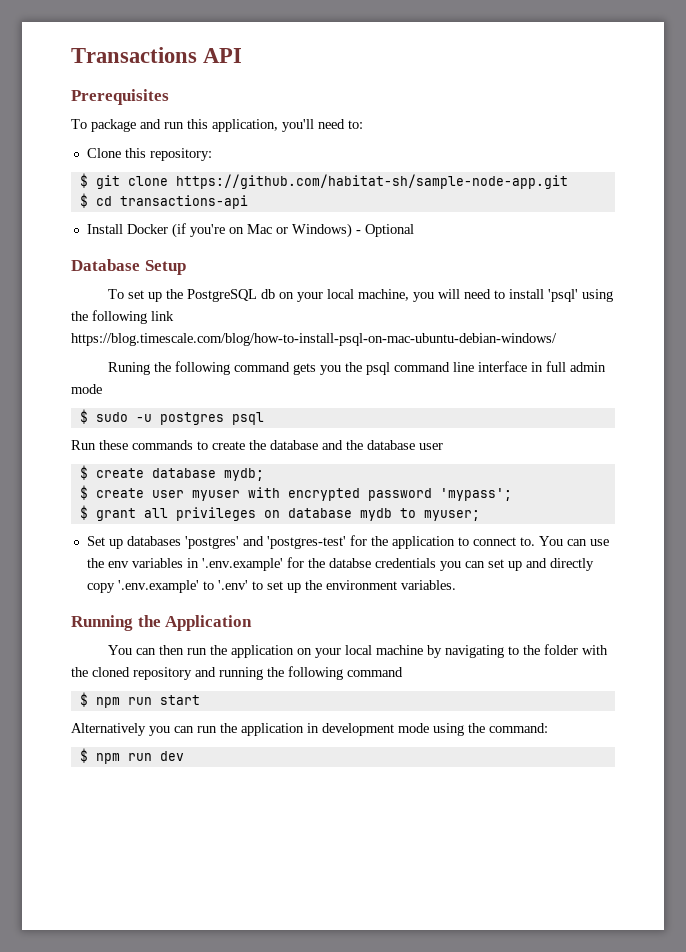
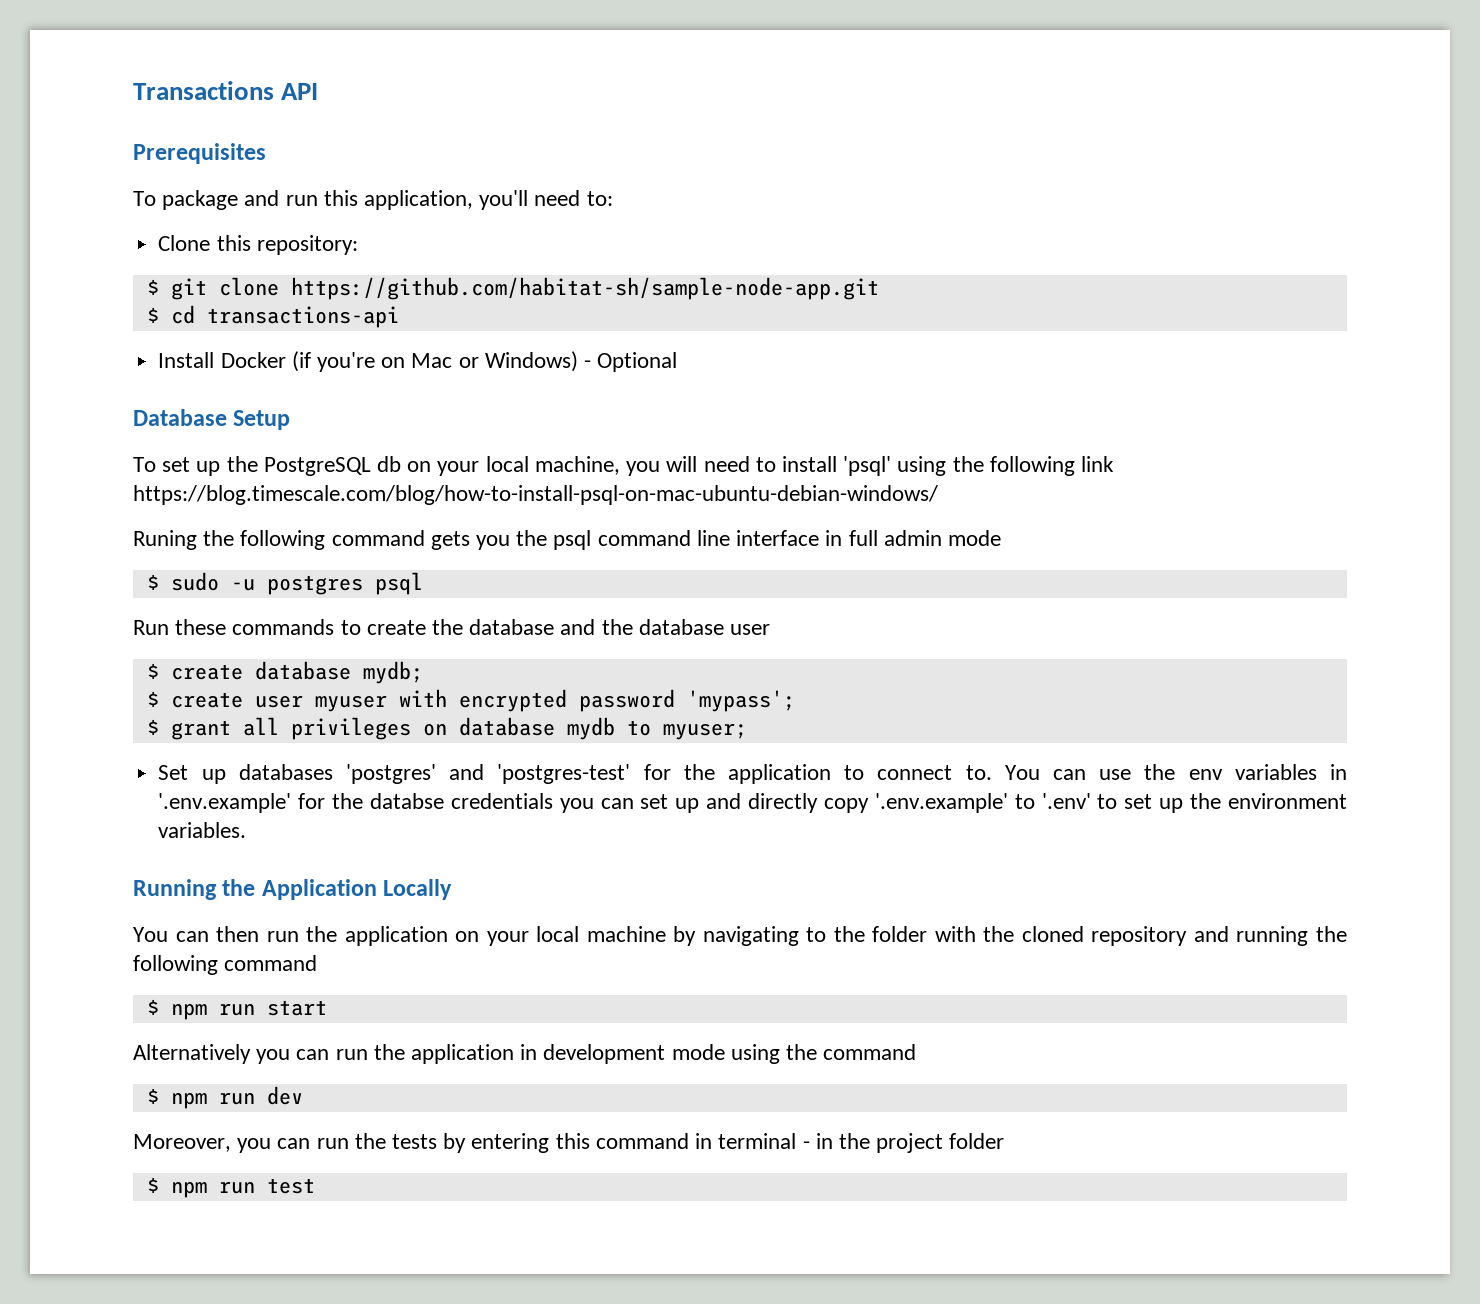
(253, 623) none -> [383,879,453,900] Locally
[489,723,548,733] command: -> [823,1044,917,1060] command
(184, 756) none -> [133,1133,1005,1153] [146,1177,315,1198] // Moreover, you can run the tests by entering this command in terminal - in the project folder // $ npm run test

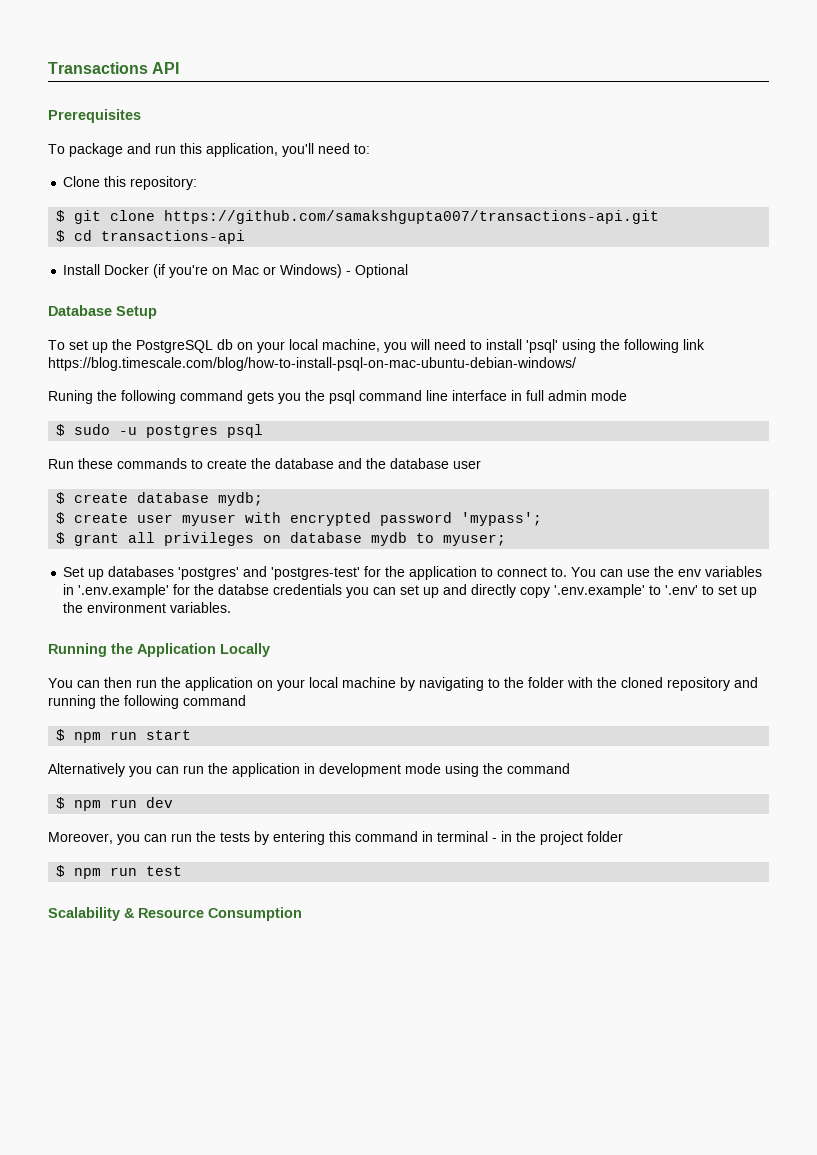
[290,277,879,300] https://github.com/habitat-sh/sample-node-app.git -> [164,210,660,224] https://github.com/samakshgupta007/transactions-api.git
(315, 1186) none -> [48,907,302,921] // Scalability & Resource Consumption

